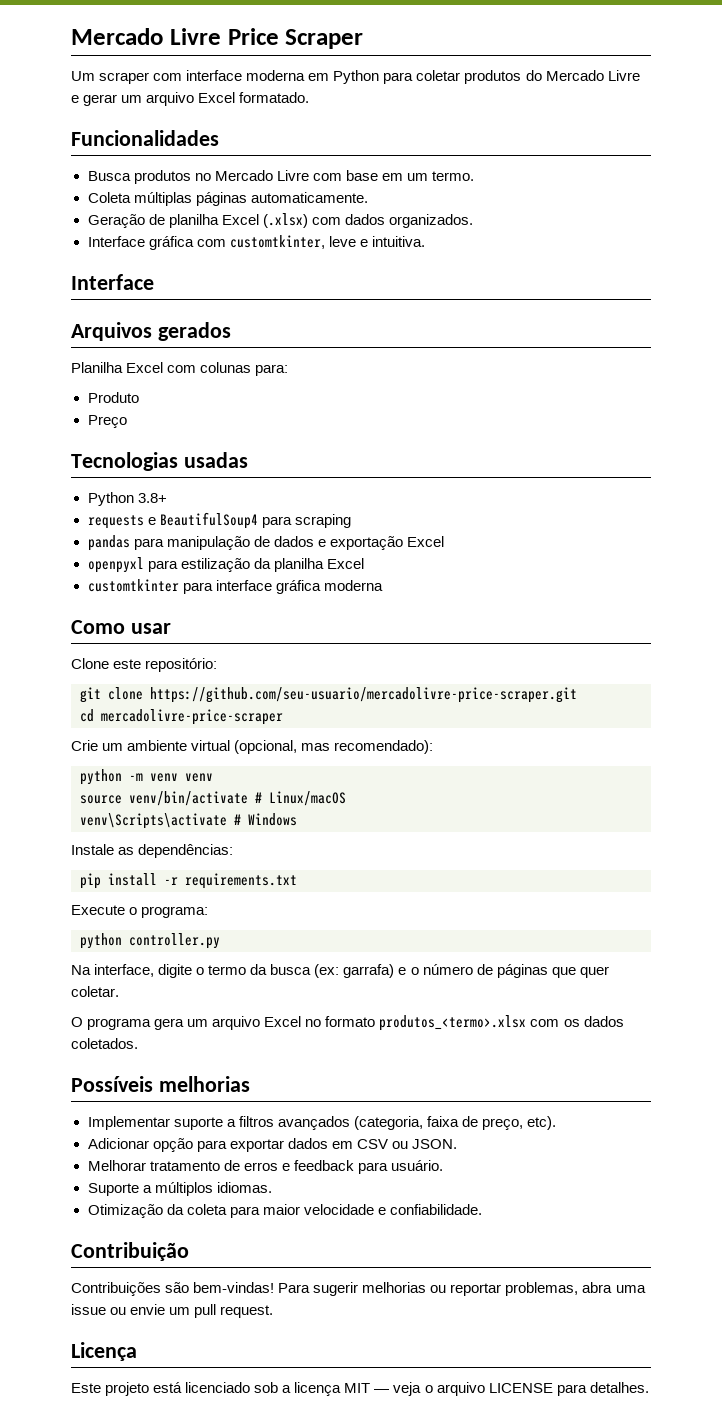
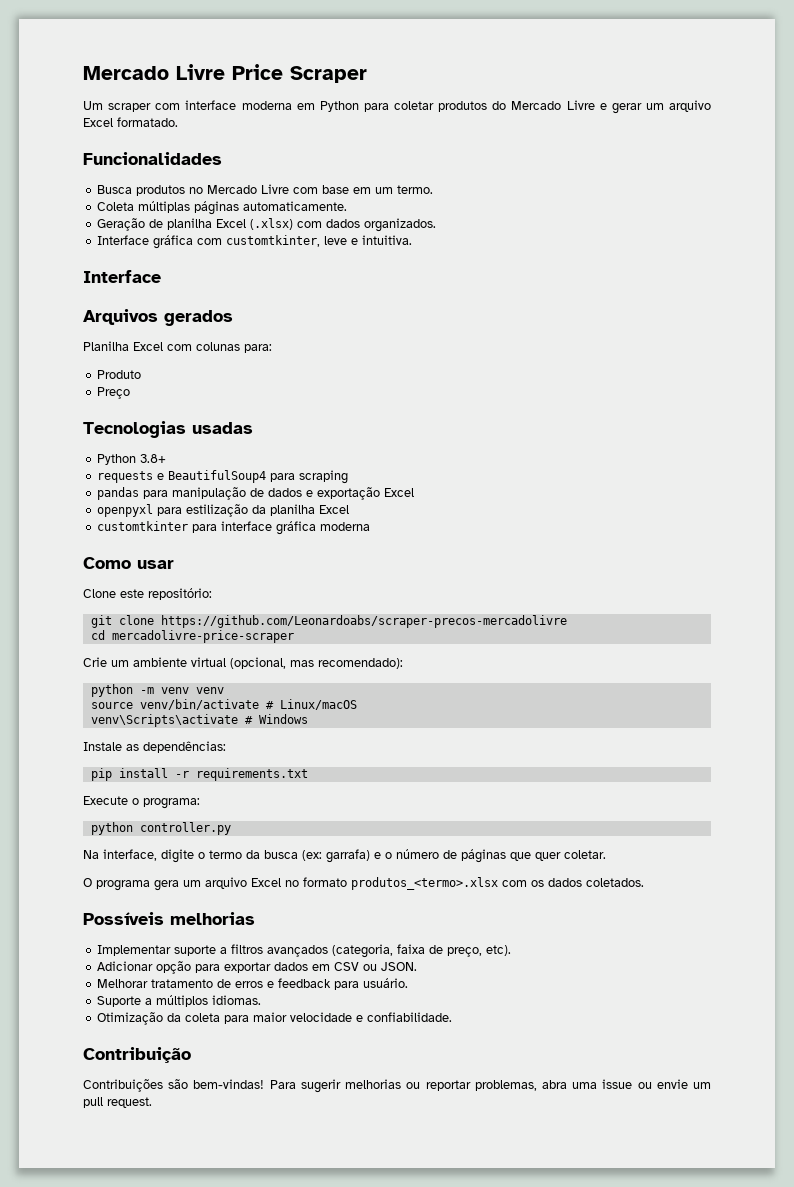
[150,687,577,703] https://github.com/seu-usuario/mercadolivre-price-scraper.git -> [160,615,567,628] https://github.com/Leonardoabs/scraper-precos-mercadolivre
[71,1342,137,1361] [71,1382,649,1396] // Licença // Este projeto está licenciado sob a licença MIT — veja o arquivo LICENSE para detalhes. -> (152, 1102) none

